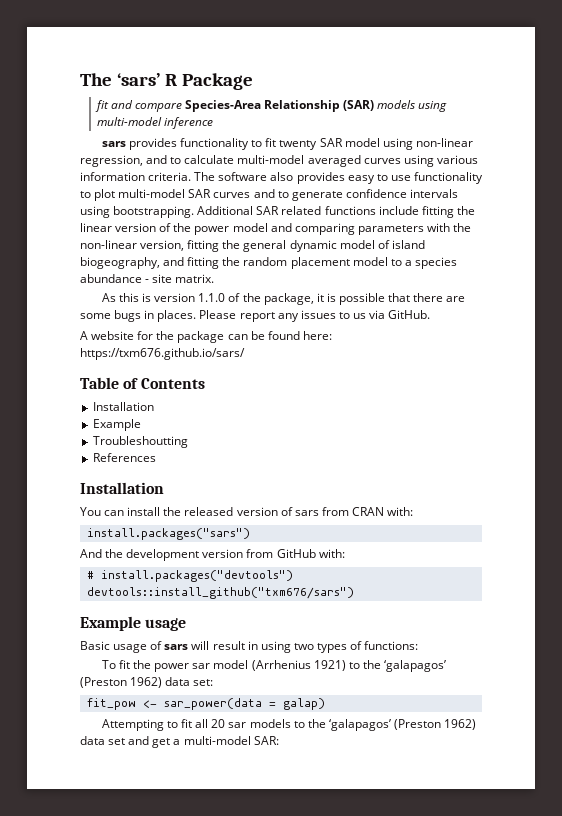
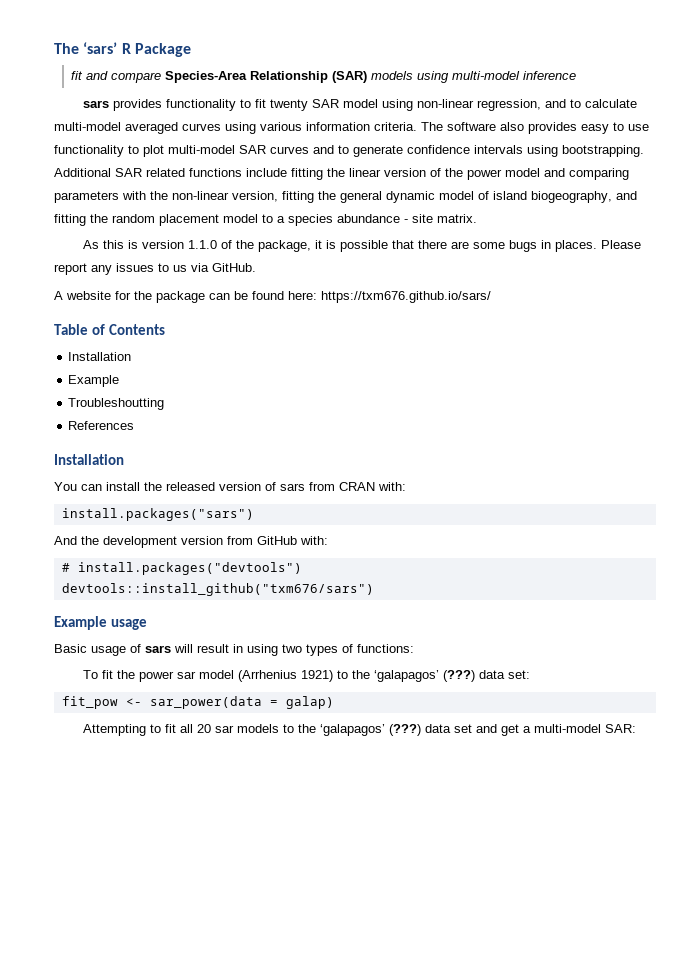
[80,677,163,688] (Preston 1962) -> [442,670,475,682] (???)
[393,719,477,730] (Preston 1962) -> [388,724,421,736] (???)

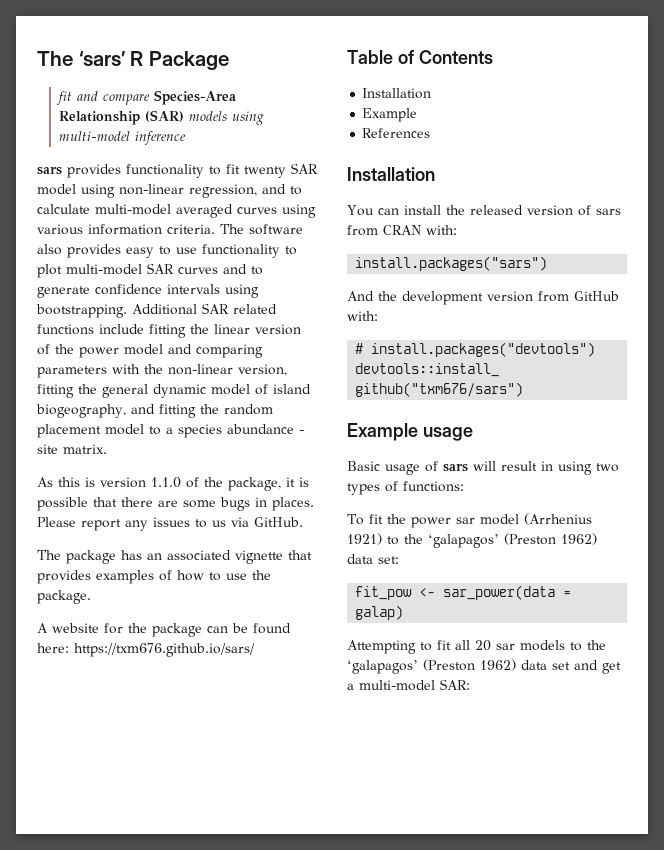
(256, 267) none -> [37,550,312,564] [37,570,271,584] [37,590,91,604] // The package has an associated vignette that provides examples of how to use the package.
[68,398,165,410] // Troubleshoutting -> (418, 115) none
[442,670,475,682] (???) -> [504,533,597,545] (Preston 1962)
[388,724,421,736] (???) -> [423,659,516,671] (Preston 1962)

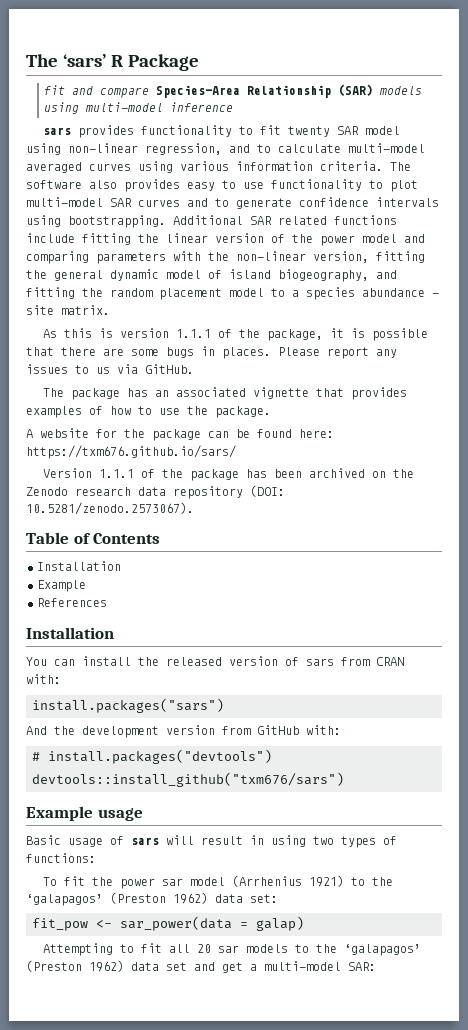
[151,477,181,488] 1.1.0 -> [176,329,212,338] 1.1.1
(255, 650) none -> [43,468,415,481] [26,485,285,499] [26,502,194,515] // Version 1.1.1 of the package has been archived on the Zenodo research data repository (DOI: 10.5281/zenodo.2573067).

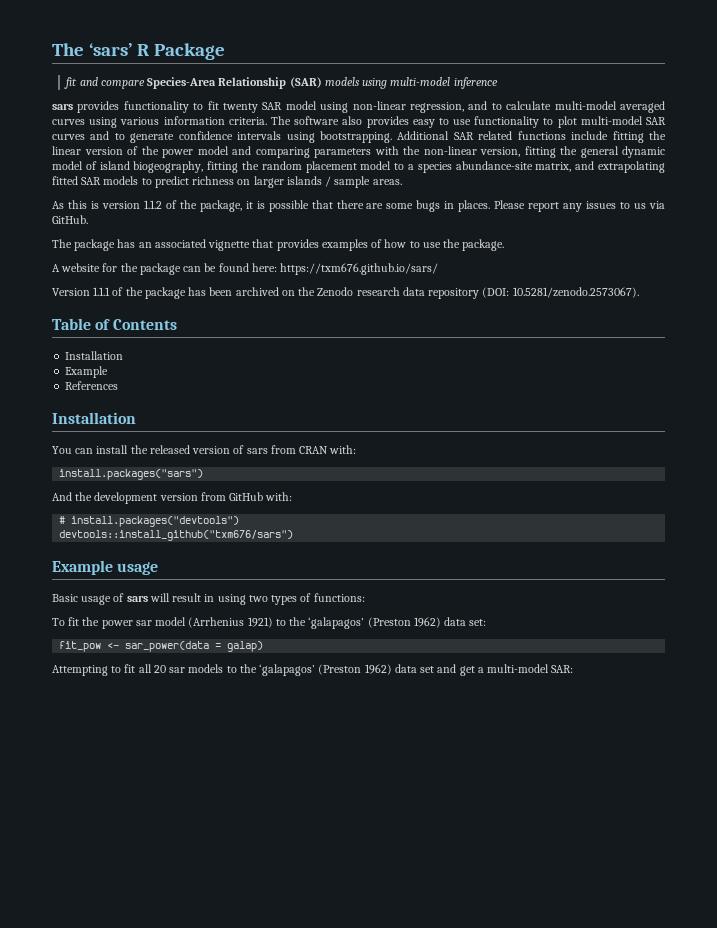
[376,270,397,279] and -> (204, 167) none
[362,288,439,297] [26,305,110,315] abundance - site matrix. -> [455,161,665,173] [52,176,402,188] abundance-site matrix, and extrapolating fitted SAR models to predict richness on larger islands / sample areas.
[176,329,212,338] 1.1.1 -> [143,200,162,209] 1.1.2

